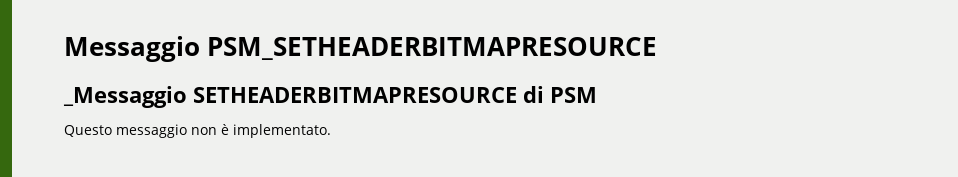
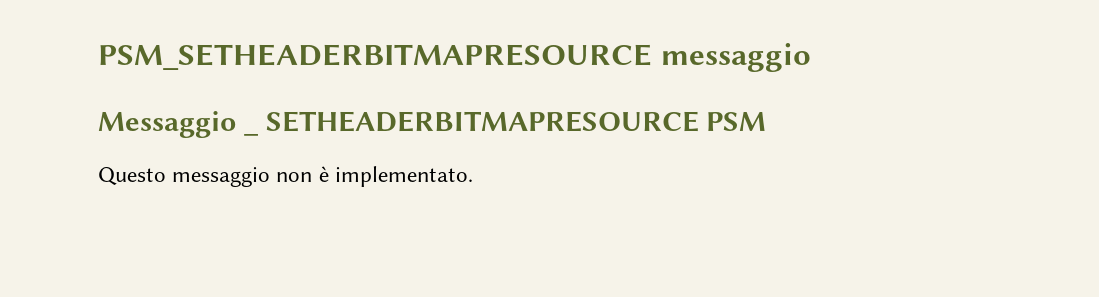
[64,36,657,62] [63,86,544,108] Messaggio PSM_SETHEADERBITMAPRESOURCE // _Messaggio SETHEADERBITMAPRESOURCE di -> [98,43,811,72] [98,111,699,138] PSM_SETHEADERBITMAPRESOURCE messaggio // Messaggio _ SETHEADERBITMAPRESOURCE

